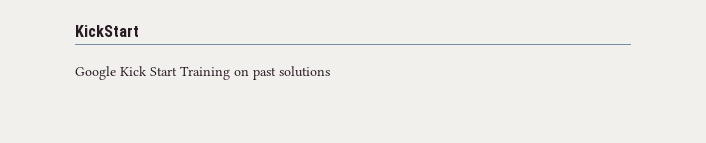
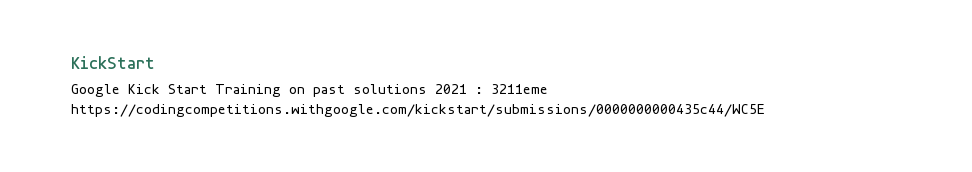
(330, 71) none -> [435,84,548,94] [71,104,765,117] 2021 : 3211eme https://codingcompetitions.withgoogle.com/kickstart/submissions/0000000000435c44/WC5E

